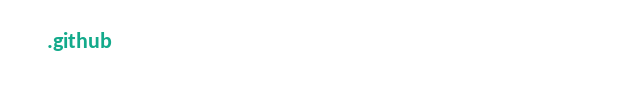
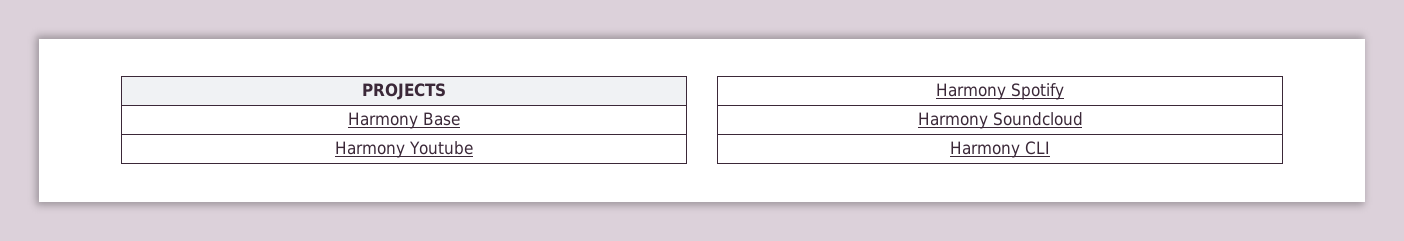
[47,32,112,51] .github -> [362,83,446,100] [348,112,460,129] [335,141,474,158] [936,83,1064,100] [917,112,1083,129] [950,141,1050,158] PROJECTS // Harmony Base // Harmony Youtube // Harmony Spotify // Harmony Soundcloud // Harmony CLI

